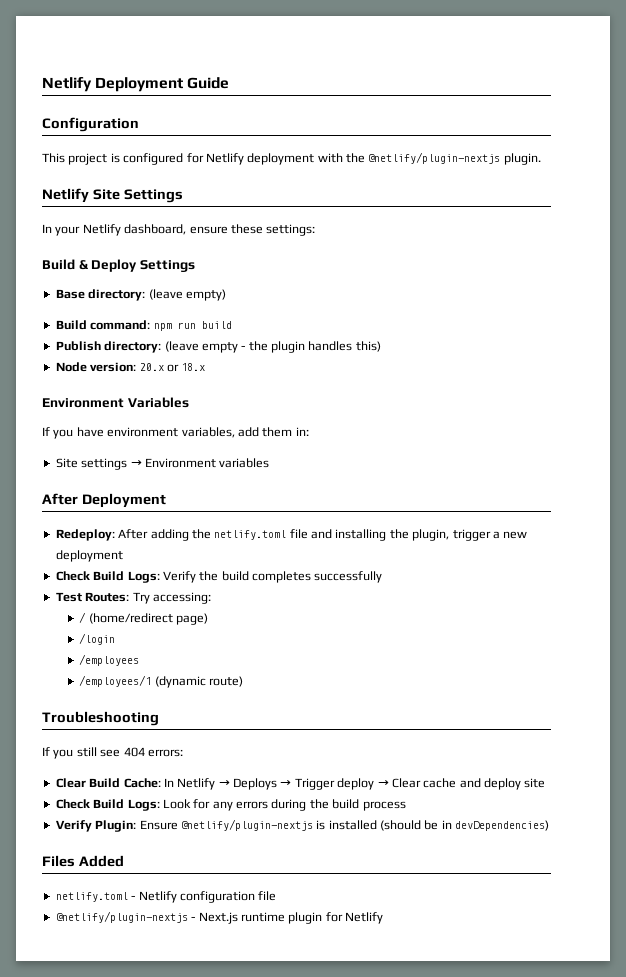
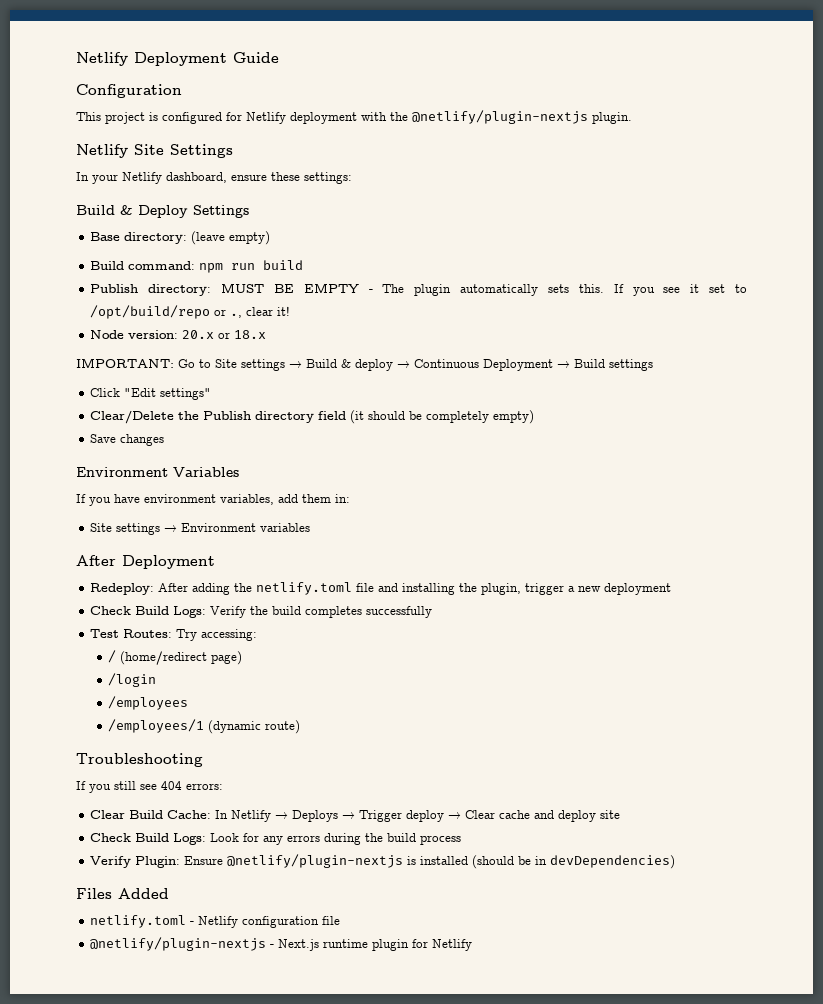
[164,341,381,353] (leave empty - the plugin handles this) -> [221,283,748,296] [90,305,291,319] MUST BE EMPTY - The plugin automatically sets this. If you see it set to /opt/build/repo or ., clear it!
(206, 367) none -> [76,358,653,371] [90,388,212,400] [90,410,535,424] [90,434,165,446] // IMPORTANT: Go to Site settings → Build & deploy → Continuous Deployment → Build settings // Click "Edit settings" // Clear/Delete the Publish directory field (it should be completely empty) // Save changes

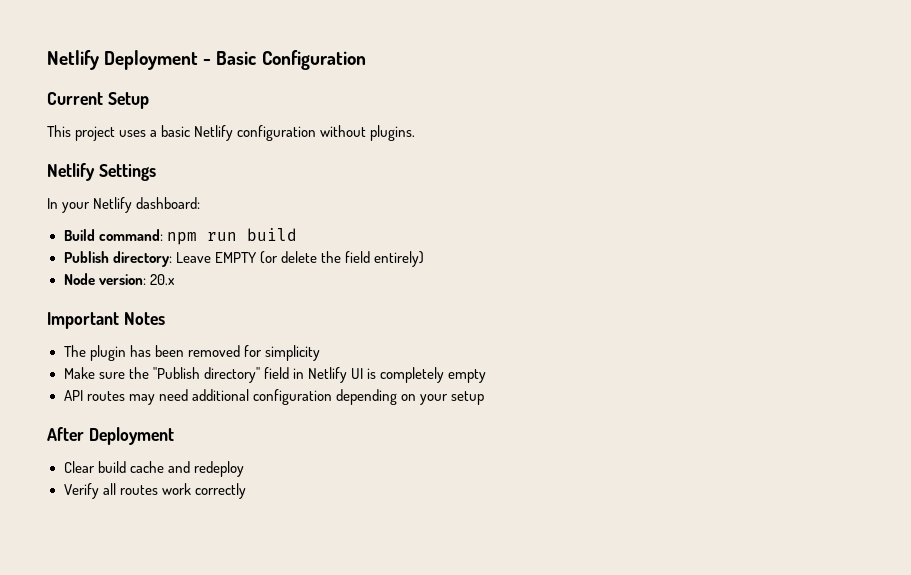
[233,52,279,63] [76,84,182,98] [76,110,632,124] [76,144,164,158] Guide // Configuration // This project is configured for Netlify deployment with the @netlify/plugin-nextjs plugin. // Netlify Site -> [203,50,366,70] [47,92,149,109] [47,125,416,141] [47,163,95,181] - Basic Configuration // Current Setup // This project uses a basic Netlify configuration without plugins. // Netlify
[166,172,352,184] [76,205,249,218] [90,231,271,245] dashboard, ensure these settings: // Build & Deploy Settings // Base directory: (leave empty) -> [136,197,201,209] dashboard:
[221,283,748,296] [90,305,291,319] [90,330,267,339] [76,358,653,371] [90,388,212,400] [90,410,535,424] [90,434,165,446] [76,467,239,477] [76,494,350,506] [90,523,311,535] [76,555,215,569] [90,582,672,595] [90,606,433,618] [90,629,258,641] [108,650,243,665] [108,673,157,687] [108,696,189,710] [108,719,301,734] [76,753,203,767] [76,781,223,793] [90,810,621,822] [90,833,462,845] [90,854,676,869] [76,888,169,899] [90,915,341,928] [90,937,473,951] MUST BE EMPTY - The plugin automatically sets this. If you see it set to /opt/build/repo or ., clear it! // Node version: 20.x or 18.x // IMPORTANT: Go to Site settings → Build & deploy → Continuous Deployment → Build settings // Click "Edit settings" // Clear/Delete the Publish directory field (it should be completely empty) // Save changes // Environment Variables // If you have environment variables, add them in: // Site settings → Environment variables // After Deployment // Redeploy: After adding the netlify.toml file and installing the plugin, trigger a new deployment // Check Build Logs: Verify the build completes successfully // Test Routes: Try accessing: // / (home/redirect page) // /login // /employees // /employees/1 (dynamic route) // Troubleshooting // If you still see 404 errors: // Clear Build Cache: In Netlify → Deploys → Trigger deploy → Clear cache and deploy site // Check Build Logs: Look for any errors during the build process // Verify Plugin: Ensure @netlify/plugin-nextjs is installed (should be in devDependencies) // Files Added // netlify.toml - Netlify configuration file // @netlify/plugin-nextjs - Next.js runtime plugin for Netlify -> [175,251,424,267] [63,273,175,285] [47,312,165,329] [63,345,320,361] [63,367,487,383] [63,389,484,405] [47,427,174,445] [63,461,244,477] [63,483,246,499] Leave EMPTY (or delete the field entirely) // Node version: 20.x // Important Notes // The plugin has been removed for simplicity // Make sure the "Publish directory" field in Netlify UI is completely empty // API routes may need additional configuration depending on your setup // After Deployment // Clear build cache and redeploy // Verify all routes work correctly

